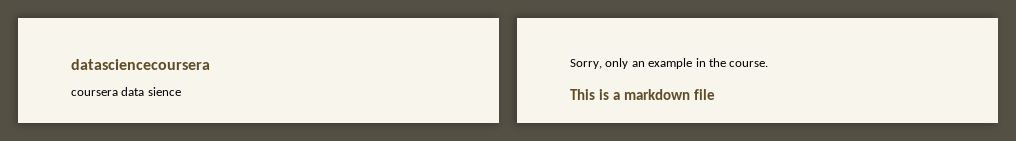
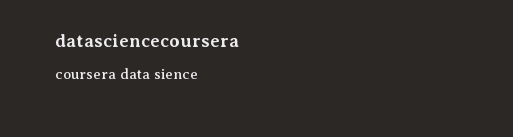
[570,58,769,69] [570,89,715,100] // Sorry, only an example in the course. // This is a markdown file -> (198, 74) none

